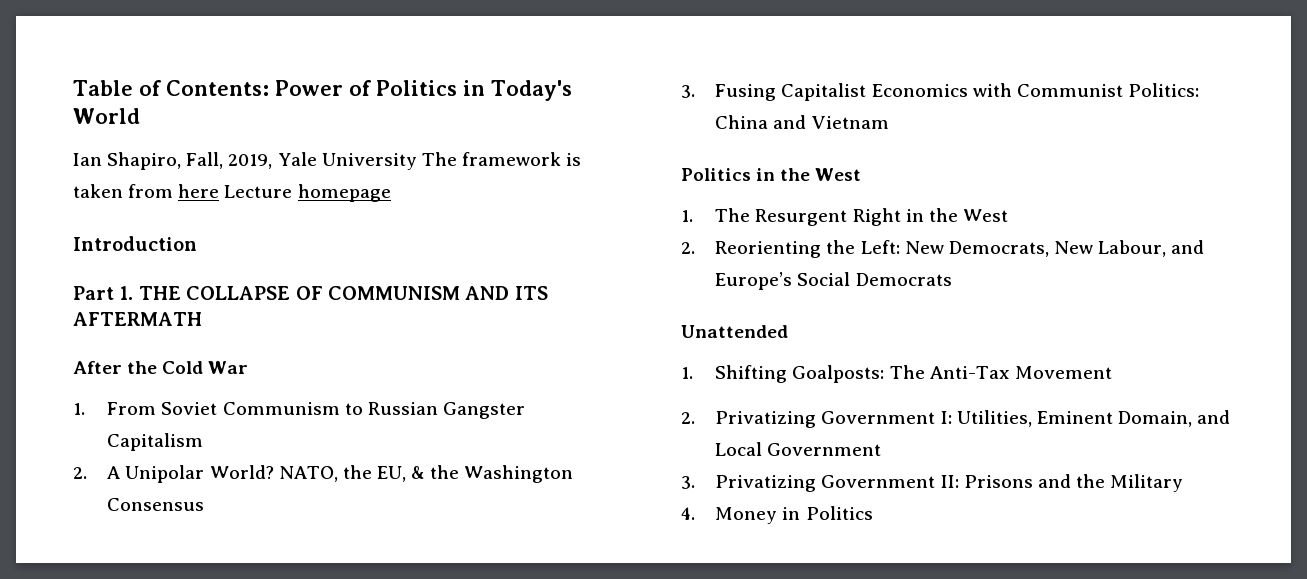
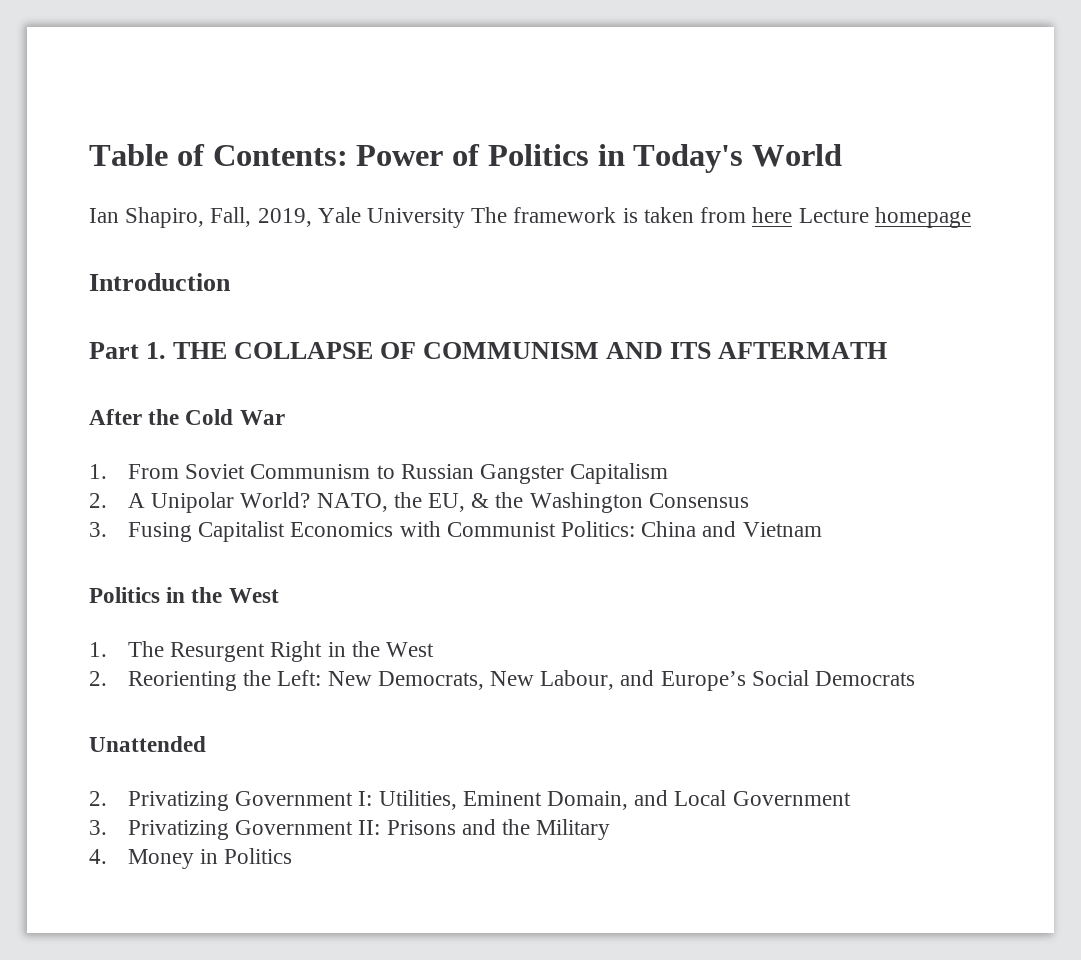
[681,365,1112,383] // 1. Shifting Goalposts: The Anti-Tax Movement -> (206, 744) none

